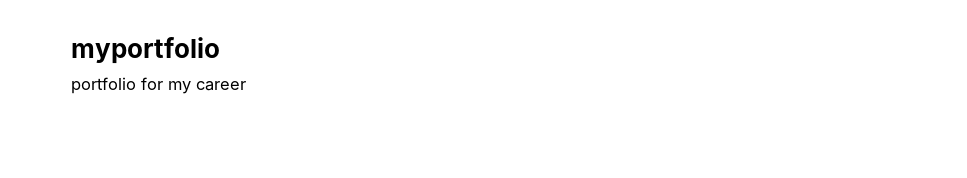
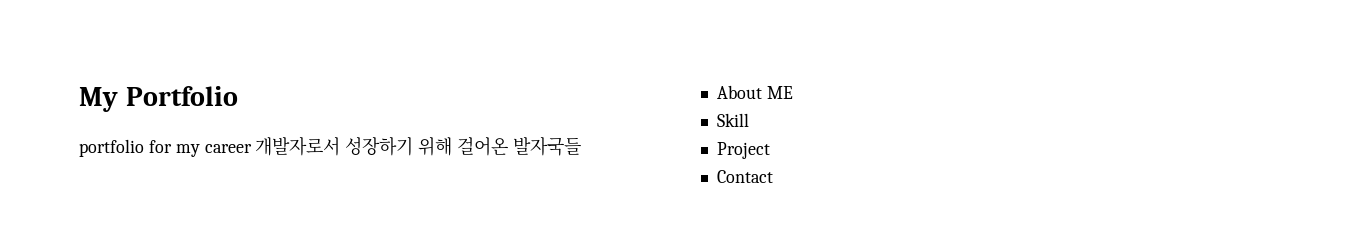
[71,37,220,64] myportfolio -> [79,86,238,112] My Portfolio
(246, 86) none -> [255,136,581,156] [716,85,793,99] [716,113,749,127] [716,142,770,159] [716,170,773,183] 개발자로서 성장하기 위해 걸어온 발자국들 // About ME // Skill // Project // Contact

